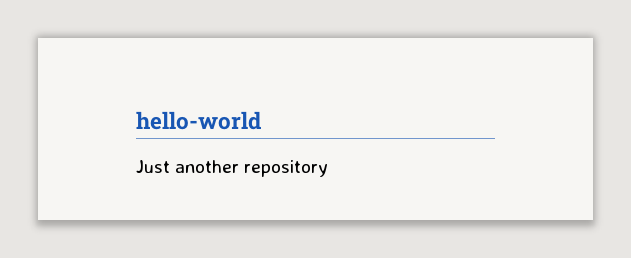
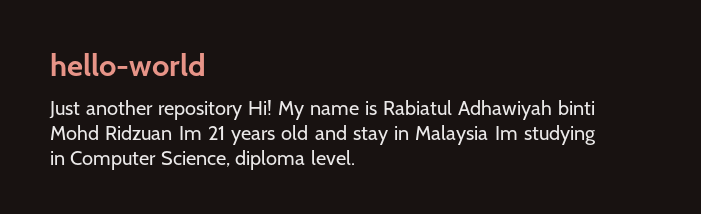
(329, 168) none -> [248,100,595,120] [50,125,596,145] [50,150,355,170] Hi! My name is Rabiatul Adhawiyah binti Mohd Ridzuan Im 21 years old and stay in Malaysia Im studying in Computer Science, diploma level.

